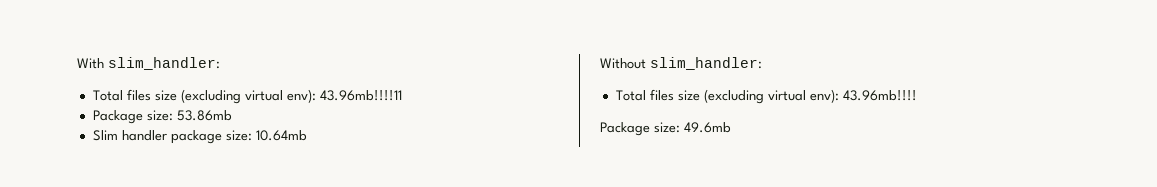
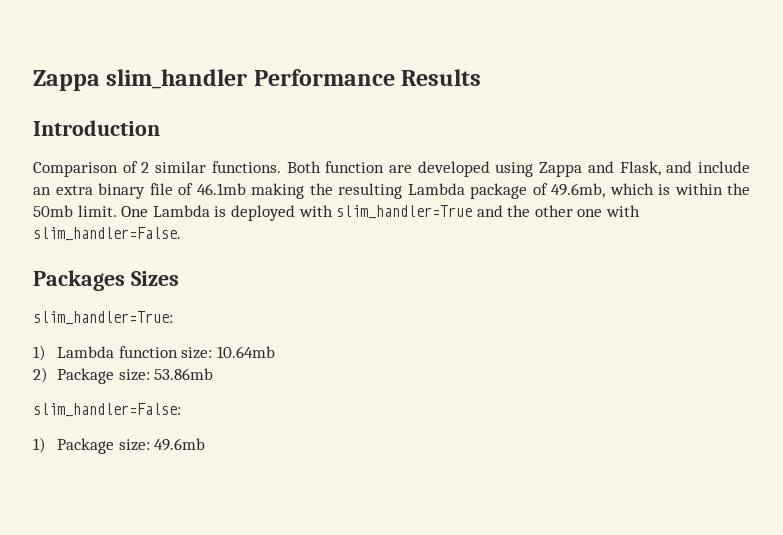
[77,57,220,70] [92,89,402,104] [92,110,232,124] [92,130,307,144] [600,57,762,70] [615,89,917,104] With slim_handler: // Total files size (excluding virtual env): 43.96mb!!!!11 // Package size: 53.86mb // Slim handler package size: 10.64mb // Without slim_handler: // Total files size (excluding virtual env): 43.96mb!!!! // -> [33,69,482,91] [33,120,160,136] [33,161,750,177] [33,183,750,199] [33,205,641,221] [33,227,181,241] [33,270,179,291] [33,311,173,325] [33,345,275,361] [33,367,214,384] [33,403,181,417] [33,437,46,453] Zappa slim_handler Performance Results // Introduction // Comparison of 2 similar functions. Both function are developed using Zappa and Flask, and include an extra binary file of 46.1mb making the resulting Lambda package of 49.6mb, which is within the 50mb limit. One Lambda is deployed with slim_handler=True and the other one with slim_handler=False. // Packages Sizes // slim_handler=True: // 1) Lambda function size: 10.64mb // 2) Package size: 53.86mb // slim_handler=False: // 1)

